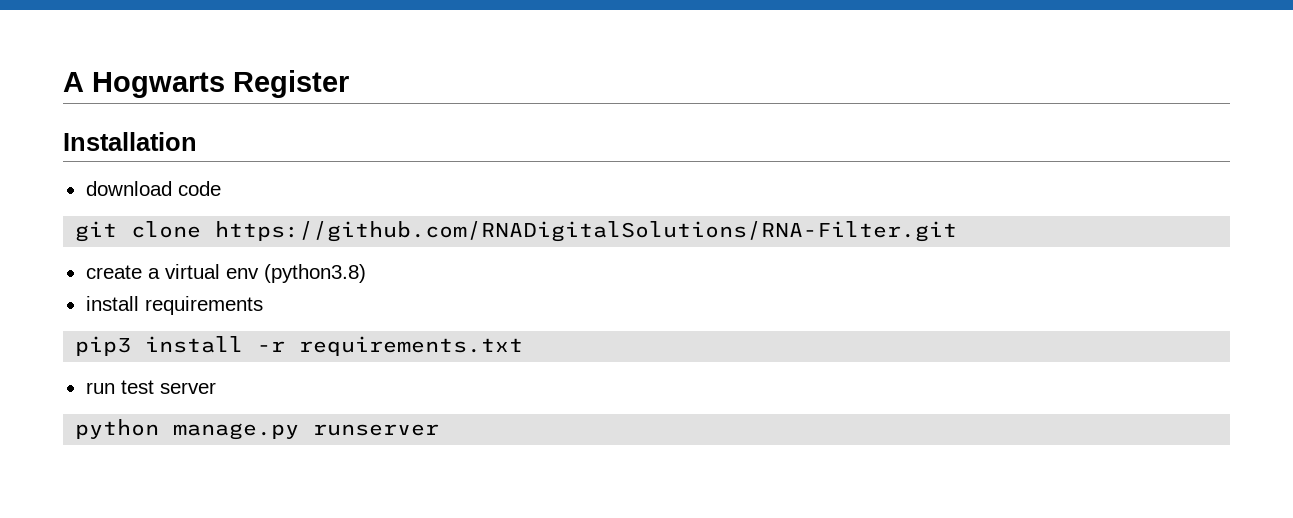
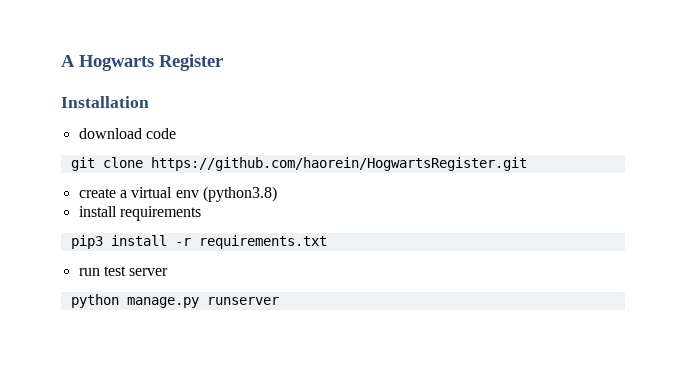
[215,221,958,242] https://github.com/RNADigitalSolutions/RNA-Filter.git -> [150,157,527,171] https://github.com/haorein/HogwartsRegister.git

